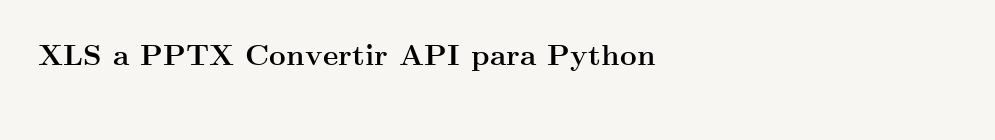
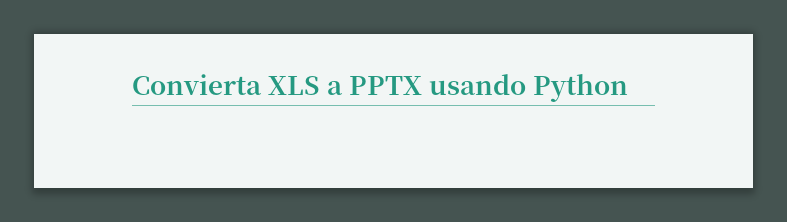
(38, 55) none -> [132,74,262,95] Convierta
[245,44,537,71] Convertir API para -> [429,74,527,95] usando

